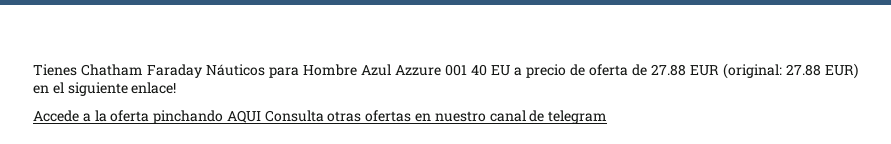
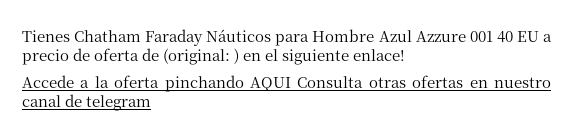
[651,63,858,79] 27.88 EUR (original: 27.88 EUR) -> [163,48,240,65] (original: )

